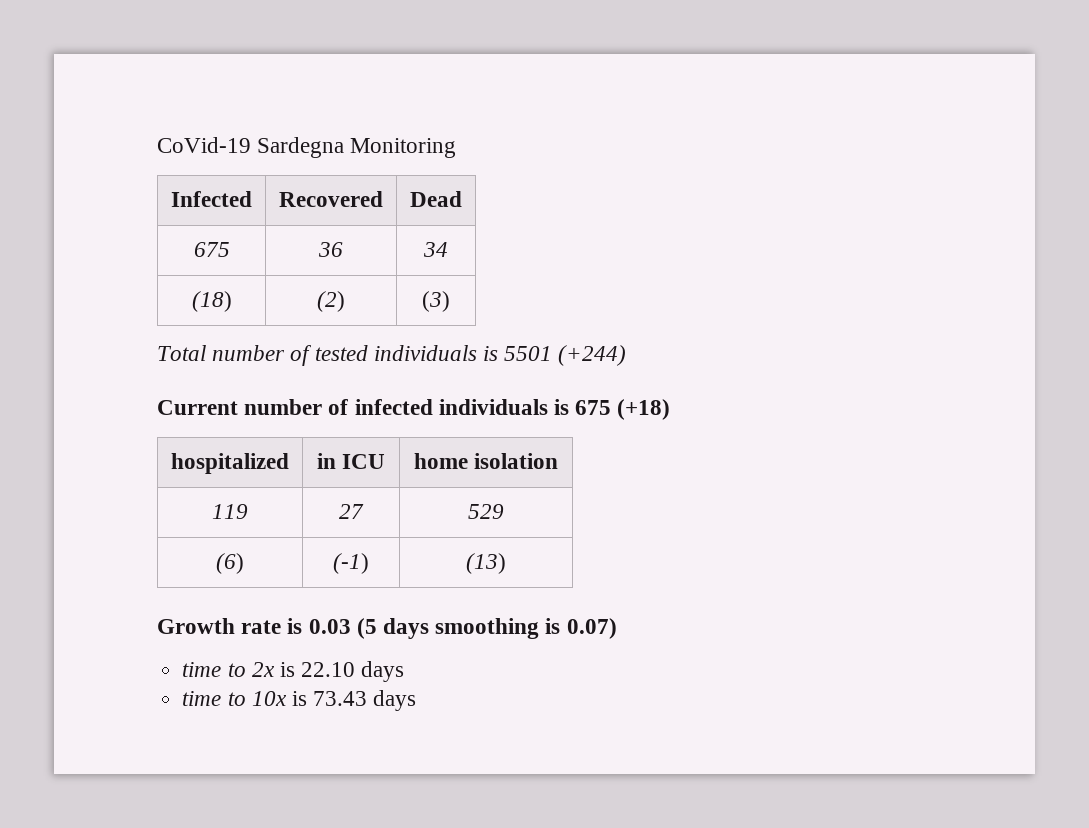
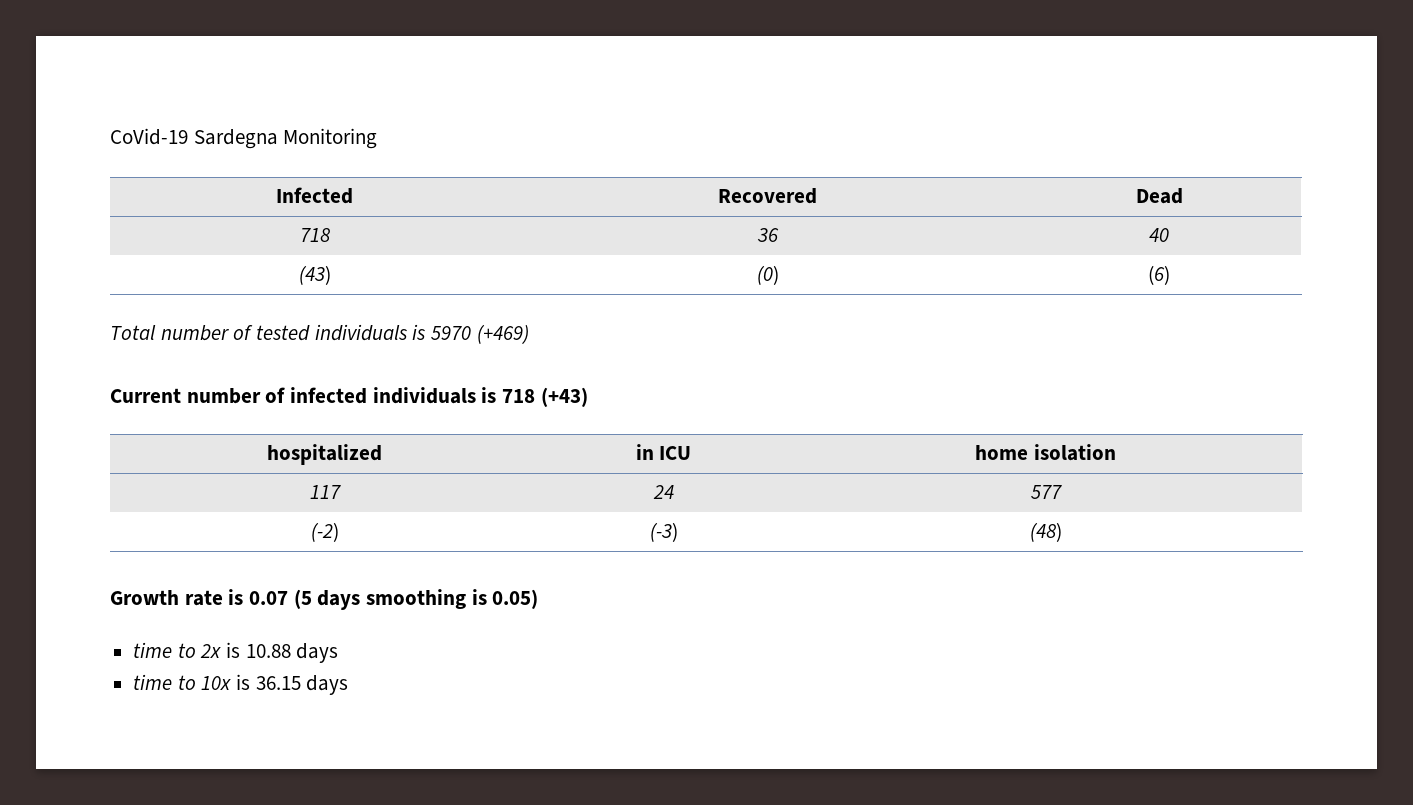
[193,242,230,257] 675 -> [299,228,330,242] 718
[423,242,448,257] [191,291,232,312] [317,291,345,312] [422,291,450,312] 34 // (18) | (2) | (3) -> [1149,228,1169,242] [298,265,331,285] [756,265,779,285] [1148,265,1170,285] 40 // (43) | (0) | (6)
[504,345,627,366] 5501 (+244) -> [431,324,529,344] 5970 (+469)
[575,399,671,420] 675 (+18) -> [502,387,588,407] 718 (+43)
[212,504,248,519] [339,504,364,519] [468,504,504,519] [216,553,244,574] [333,553,369,574] [466,553,506,574] 119 | 27 | 529 // (6) | (-1) | (13) -> [309,485,341,499] [652,485,674,499] [1030,485,1062,499] [310,522,339,542] [649,522,678,542] [1029,522,1062,542] 117 | 24 | 577 // (-2) | (-3) | (48)
[308,619,351,634] 0.03 -> [249,591,289,605] 0.07
[566,618,617,639] 0.07) -> [492,589,539,609] 0.05)
[301,662,356,677] 22.10 -> [245,644,291,658] 10.88
[313,691,368,706] 73.43 -> [255,676,301,690] 36.15

